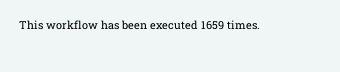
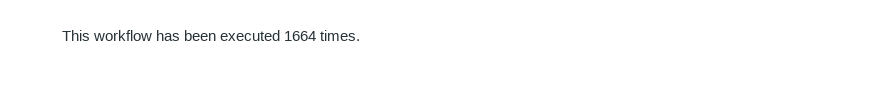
[201,21,224,30] 1659 -> [284,31,317,41] 1664

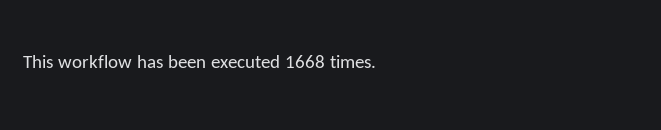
[284,31,317,41] 1664 -> [284,55,325,68] 1668

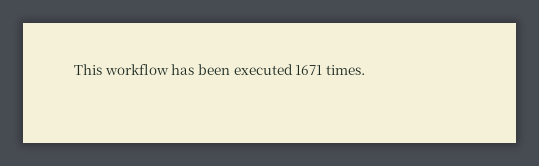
[284,55,325,68] 1668 -> [295,65,323,75] 1671

